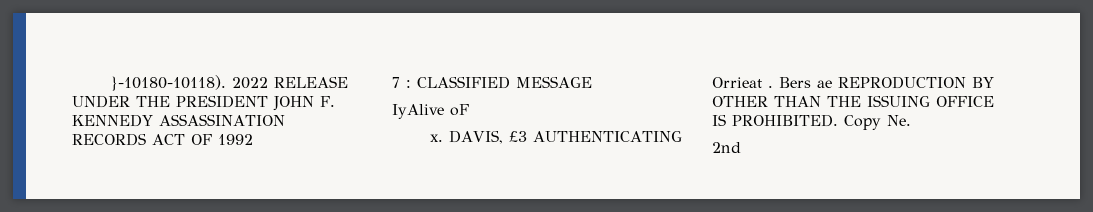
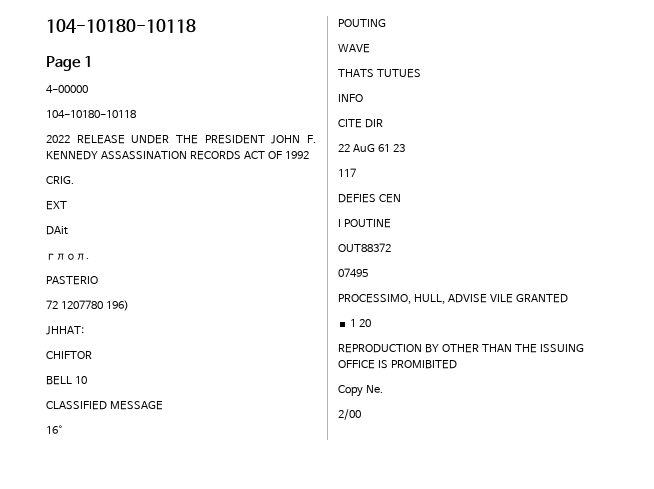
[110,75,227,91] }-10180-10118). -> [46,19,196,33] [46,56,94,71] [46,85,88,93] [46,110,136,118] 104-10180-10118 // Page 1 // 4-00000 // 104-10180-10118 //
[392,76,592,89] [392,104,469,119] [430,130,683,144] [712,77,832,88] 7 : CLASSIFIED MESSAGE // IyAlive oF // x. DAVIS, £3 AUTHENTICATING Orrieat . Bers ae -> [46,176,74,184] [46,201,67,210] [46,226,68,235] [46,253,89,260] [46,276,98,285] [46,300,129,311] [46,326,84,335] [46,351,92,359] [46,376,87,385] [46,401,163,410] [46,425,63,434] [338,19,386,27] [338,44,370,53] [338,69,421,78] [338,94,363,102] [338,119,383,128] [338,144,405,152] [338,168,356,177] [338,194,401,203] [338,219,391,228] [338,243,391,252] [338,268,368,277] [338,294,568,304] [350,319,372,327] CRIG. // EXT // DAit // глол. // PASTERIO // 72 1207780 196) // JHHAT: // CHIFTOR // BELL 10 // CLASSIFIED MESSAGE // 16° // POUTING // WAVE // THATS TUTUES // INFO // CITE DIR // 22 AuG 61 23 // 117 // DEFIES CEN // I POUTINE // OUT88372 // 07495 // PROCESSIMO, HULL, ADVISE VILE GRANTED // 1 20 //
[732,114,838,127] PROHIBITED. -> [390,360,457,369] PROMIBITED //
[712,142,741,153] 2nd -> [338,409,361,420] 2/00

